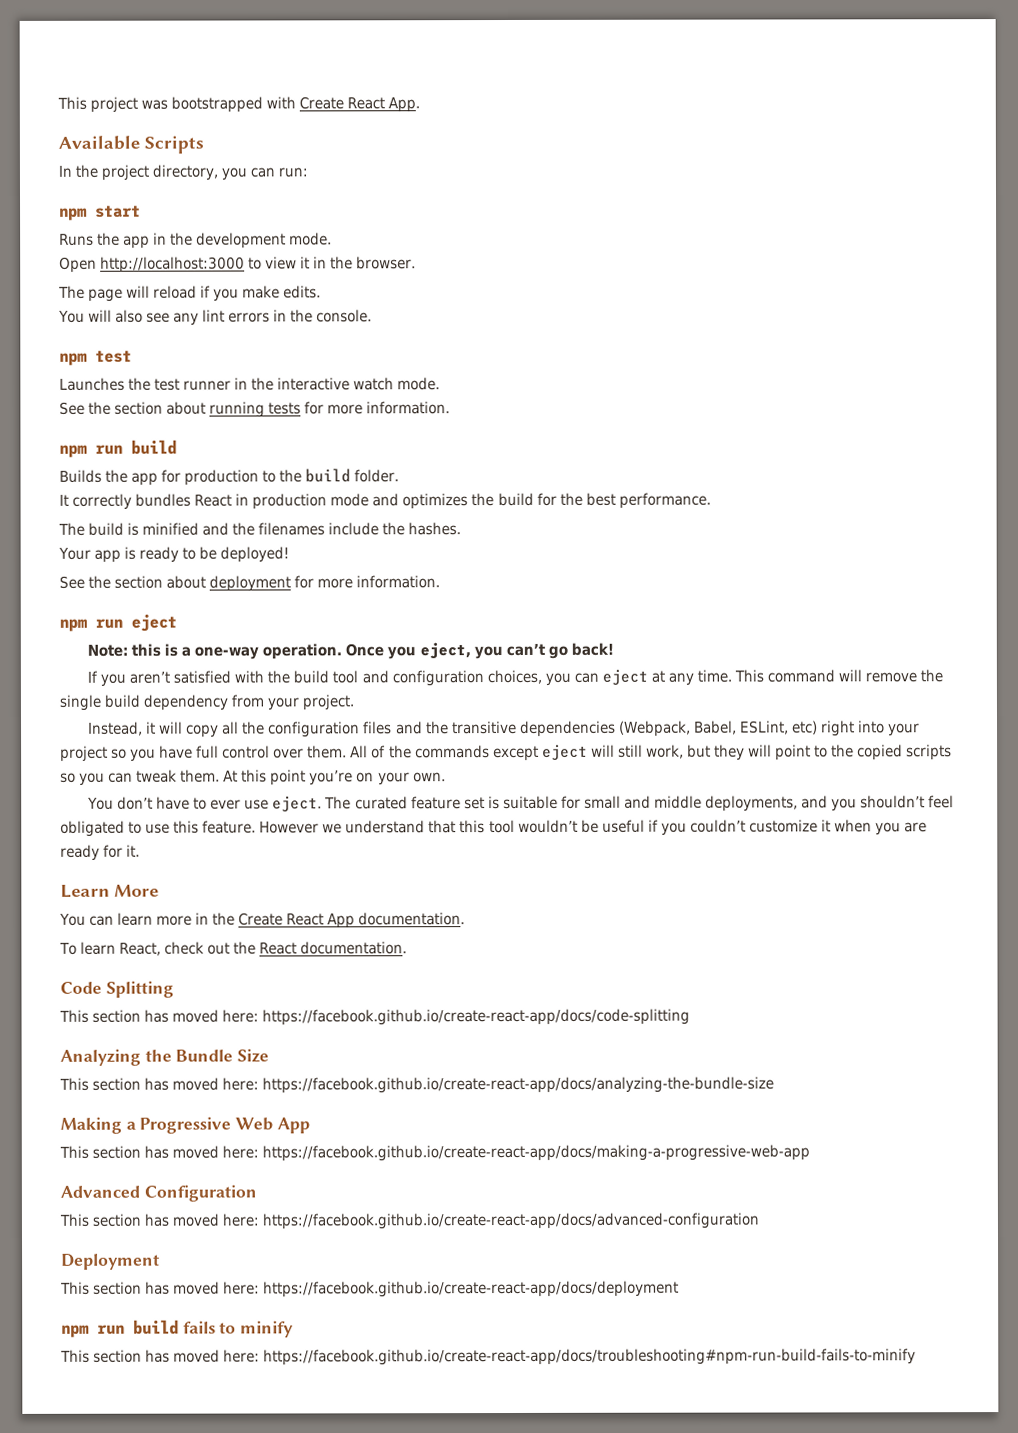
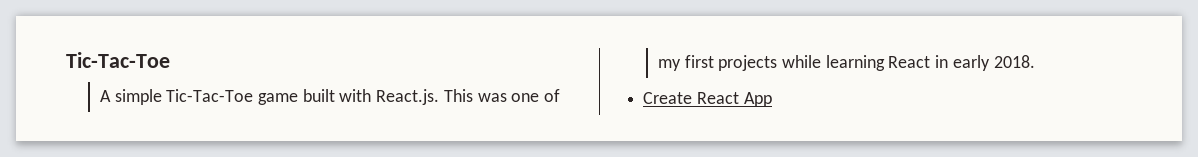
[57,96,421,113] [58,135,204,154] [58,164,309,181] [59,205,141,221] [59,232,333,249] [59,256,417,273] [58,285,322,302] [58,309,373,326] [59,350,132,366] [59,377,441,391] [59,401,451,418] [59,439,177,458] [59,468,400,486] [59,492,711,510] [58,522,462,536] [58,546,290,563] [59,575,441,592] [59,613,177,632] [87,642,614,660] [87,669,944,687] [59,694,355,711] [88,720,921,738] [60,744,953,762] [60,769,446,786] [87,795,955,812] [60,819,928,837] [60,844,141,861] [60,884,159,898] [59,912,466,929] [59,941,408,956] [60,980,174,998] [59,1008,691,1026] [60,1048,270,1066] [59,1076,775,1094] [60,1116,310,1134] [59,1144,811,1162] [60,1184,257,1202] [59,1212,760,1230] [61,1253,160,1270] [60,1280,680,1298] [61,1319,295,1338] [60,1348,917,1366] This project was bootstrapped with Create React App. // Available Scripts // In the project directory, you can run: // npm start // Runs the app in the development mode. // Open http://localhost:3000 to view it in the browser. // The page will reload if you make edits. // You will also see any lint errors in the console. // npm test // Launches the test runner in the interactive watch mode. // See the section about running tests for more information. // npm run build // Builds the app for production to the build folder. // It correctly bundles React in production mode and optimizes the build for the best performance. // The build is minified and the filenames include the hashes. // Your app is ready to be deployed! // See the section about deployment for more information. // npm run eject // Note: this is a one-way operation. Once you eject, you can’t go back! // If you aren’t satisfied with the build tool and configuration choices, you can eject at any time. This command will remove the single build dependency from your project. // Instead, it will copy all the configuration files and the transitive dependencies (Webpack, Babel, ESLint, etc) right into your project so you have full control over them. All of the commands except eject will still work, but they will point to the copied scripts so you can tweak them. At this point you’re on your own. // You don’t have to ever use eject. The curated feature set is suitable for small and middle deployments, and you shouldn’t feel obligated to use this feature. However we understand that this tool wouldn’t be useful if you couldn’t customize it when you are ready for it. // Learn More // You can learn more in the Create React App documentation. // To learn React, check out the React documentation. // Code Splitting // This section has moved here: https://facebook.github.io/create-react-app/docs/code-splitting // Analyzing the Bundle Size // This section has moved here: https://facebook.github.io/create-react-app/docs/analyzing-the-bundle-size // Making a Progressive Web App // This section has moved here: https://facebook.github.io/create-react-app/docs/making-a-progressive-web-app // Advanced Configuration // This section has moved here: https://facebook.github.io/create-react-app/docs/advanced-configuration // Deployment // This section has moved here: https://facebook.github.io/create-react-app/docs/deployment // npm run build fails to minify // This section has moved here: https://facebook.github.io/create-react-app/docs/troubleshooting#npm-run-build-fails-to-minify -> [66,52,170,68] [99,89,561,105] [657,55,1035,71] [643,92,772,107] Tic-Tac-Toe // A simple Tic-Tac-Toe game built with React.js. This was one of my first projects while learning React in early 2018. // Create React App

